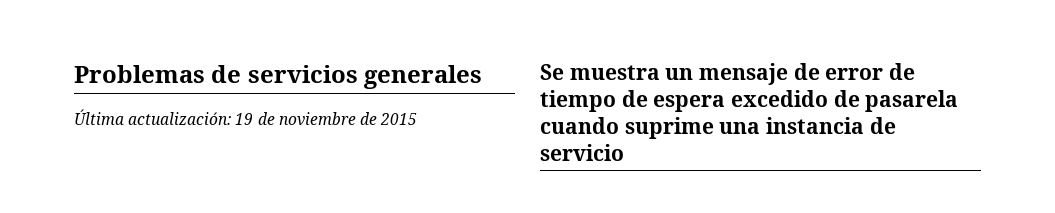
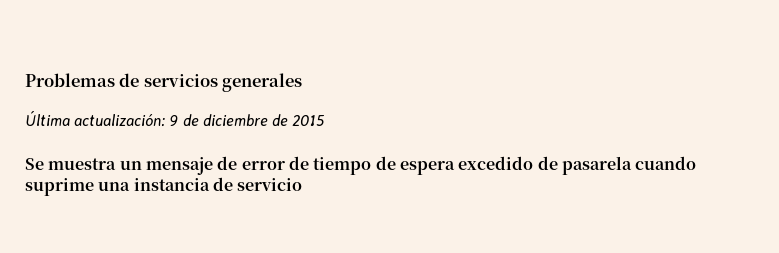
[235,112,356,126] 19 de noviembre -> [169,114,268,126] 9 de diciembre

